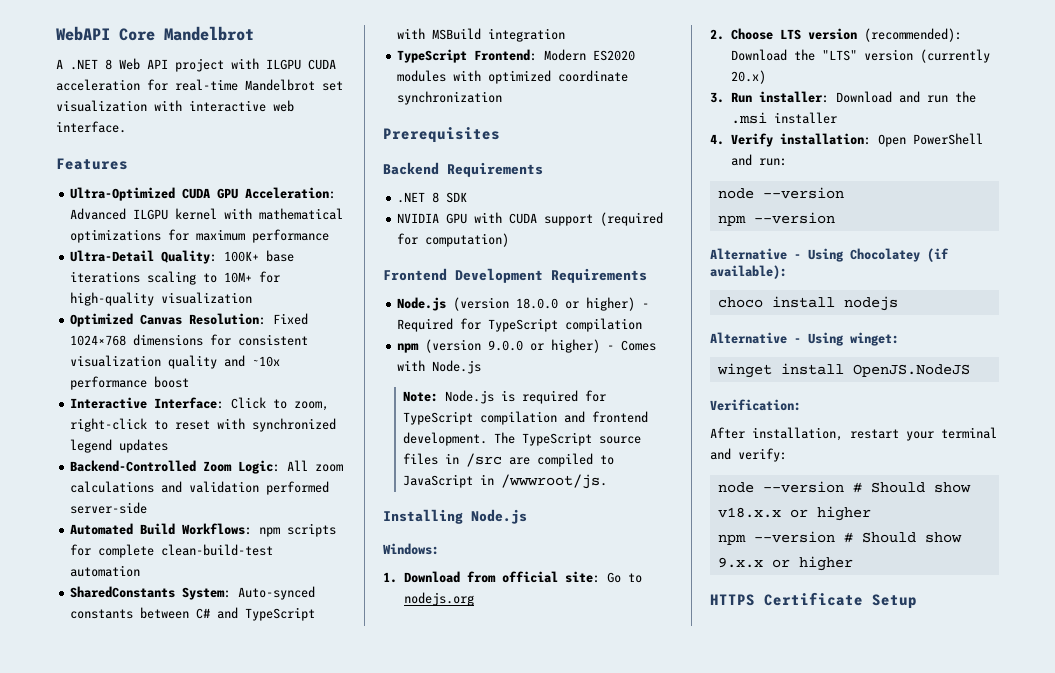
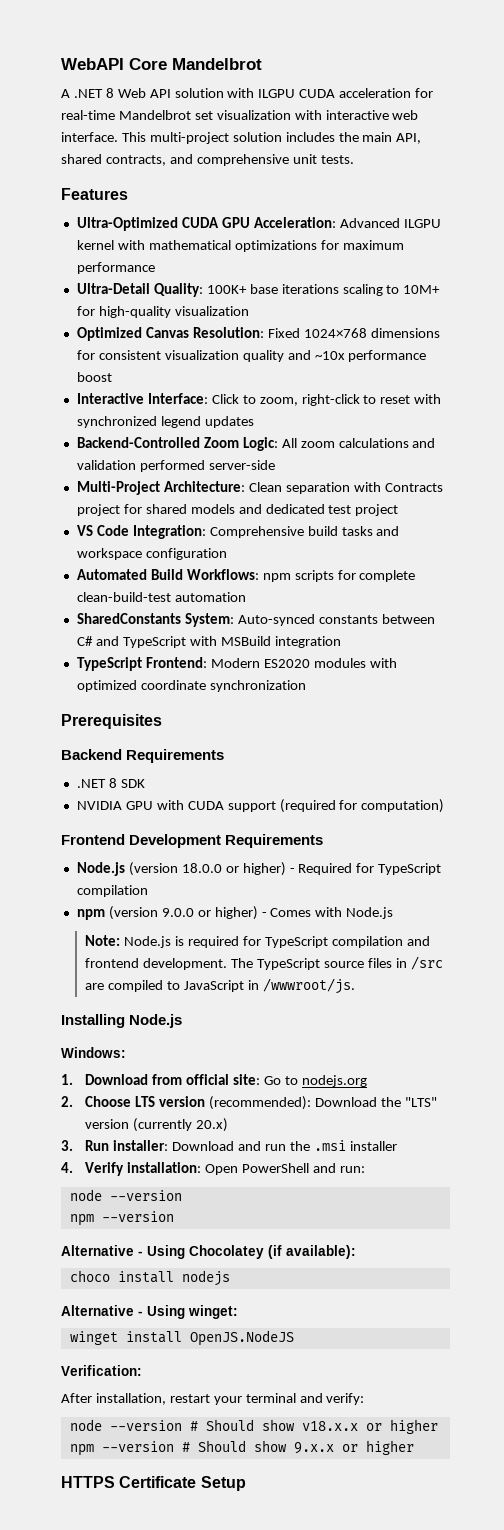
[175,58,224,72] project -> [174,88,224,98] solution
(126, 127) none -> [121,132,422,144] [61,154,354,166] This multi-project solution includes the main API, shared contracts, and comprehensive unit tests.
(148, 508) none -> [76,481,443,495] [76,504,399,516] [76,525,400,539] [76,548,227,560] // Multi-Project Architecture: Clean separation with Contracts project for shared models and dedicated test project // VS Code Integration: Comprehensive build tasks and workspace configuration

